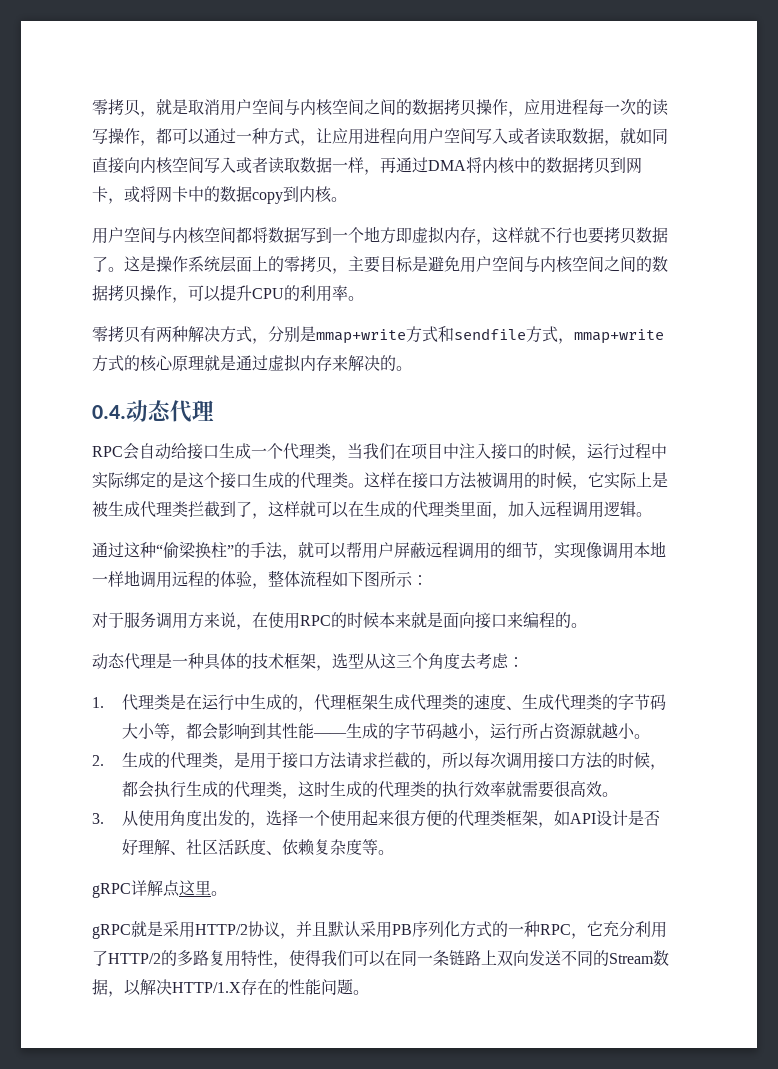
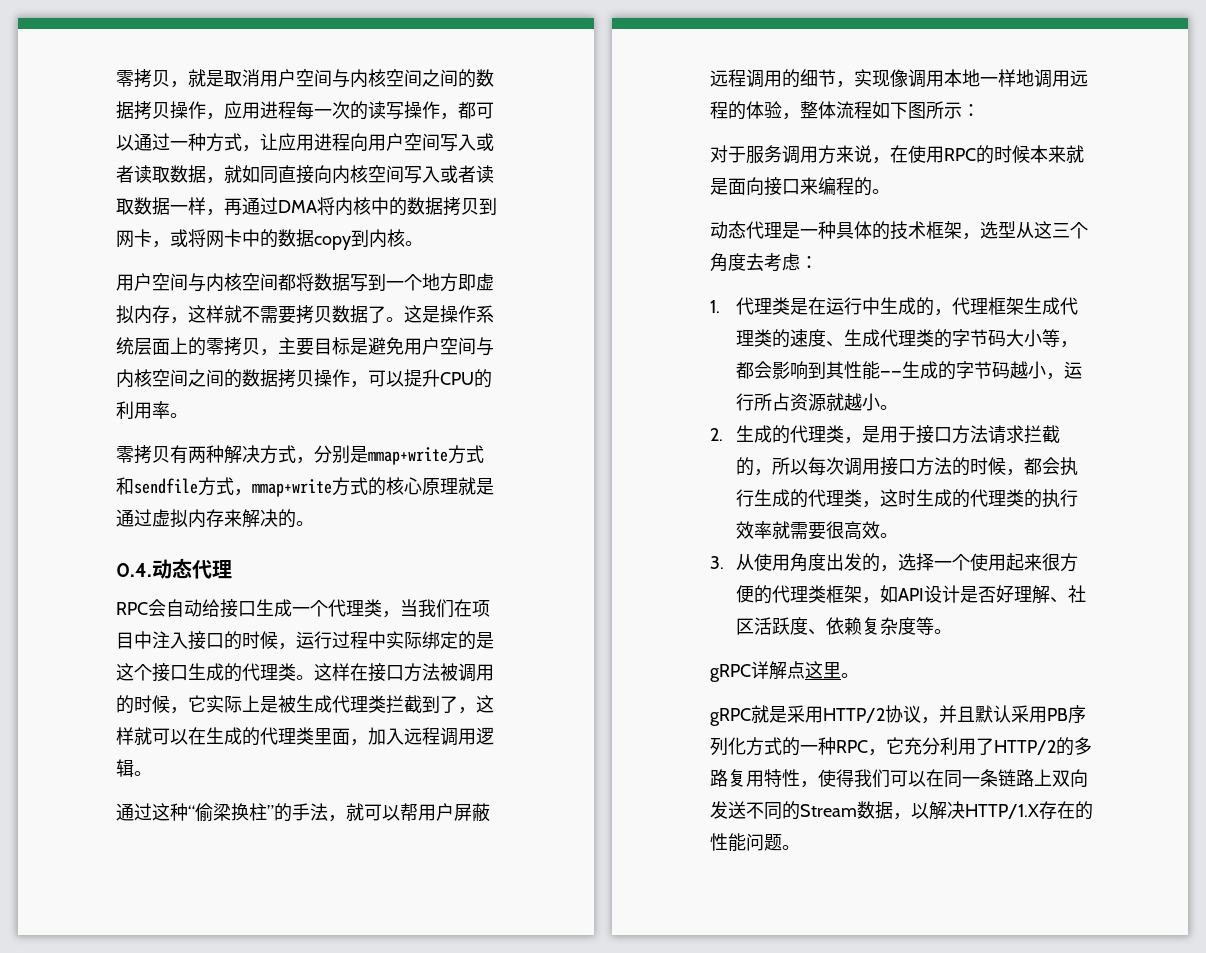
[556,226,588,244] 行也 -> [260,306,278,323] 需

